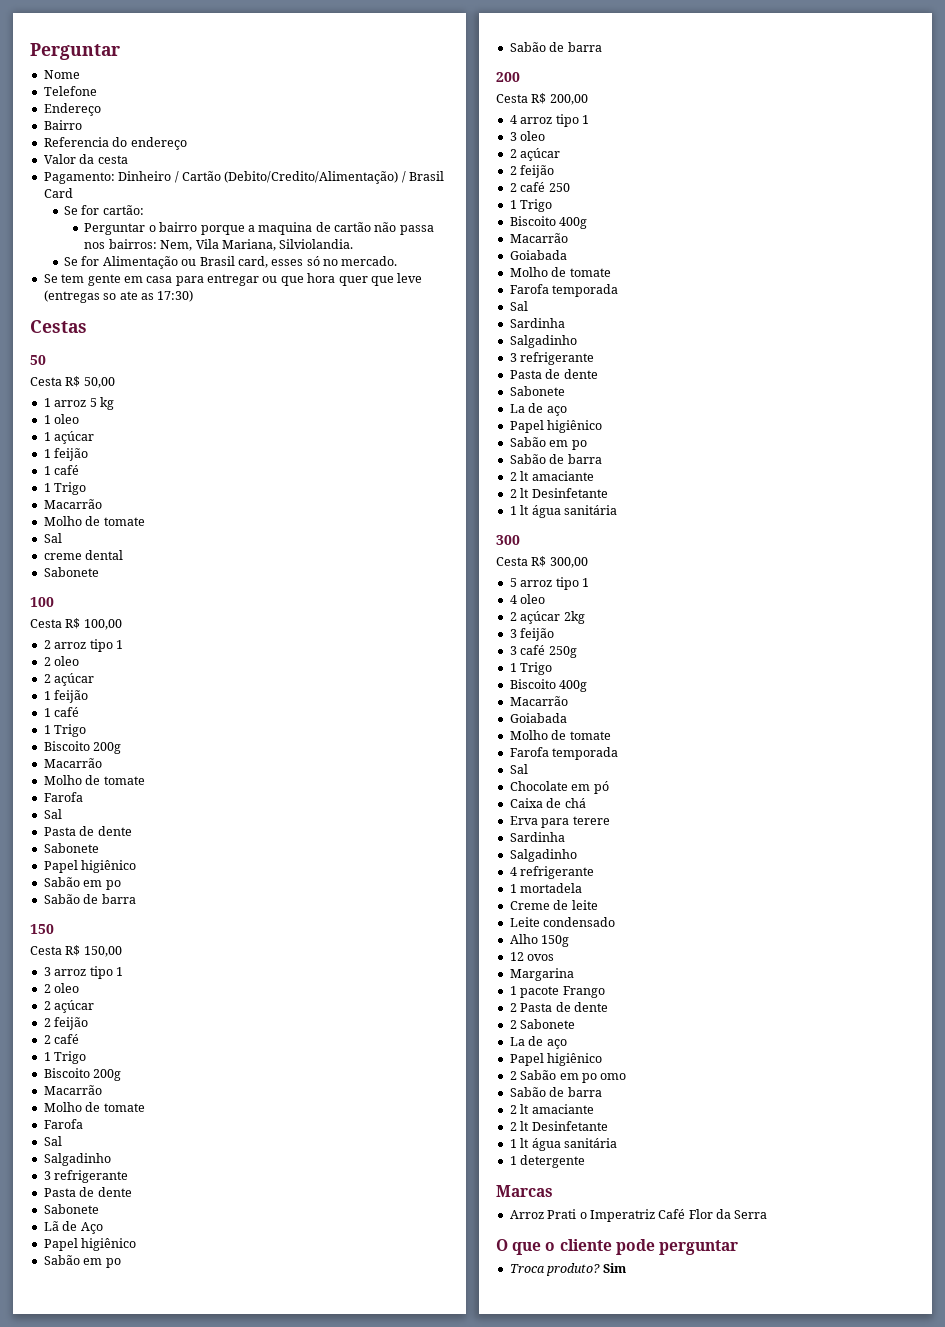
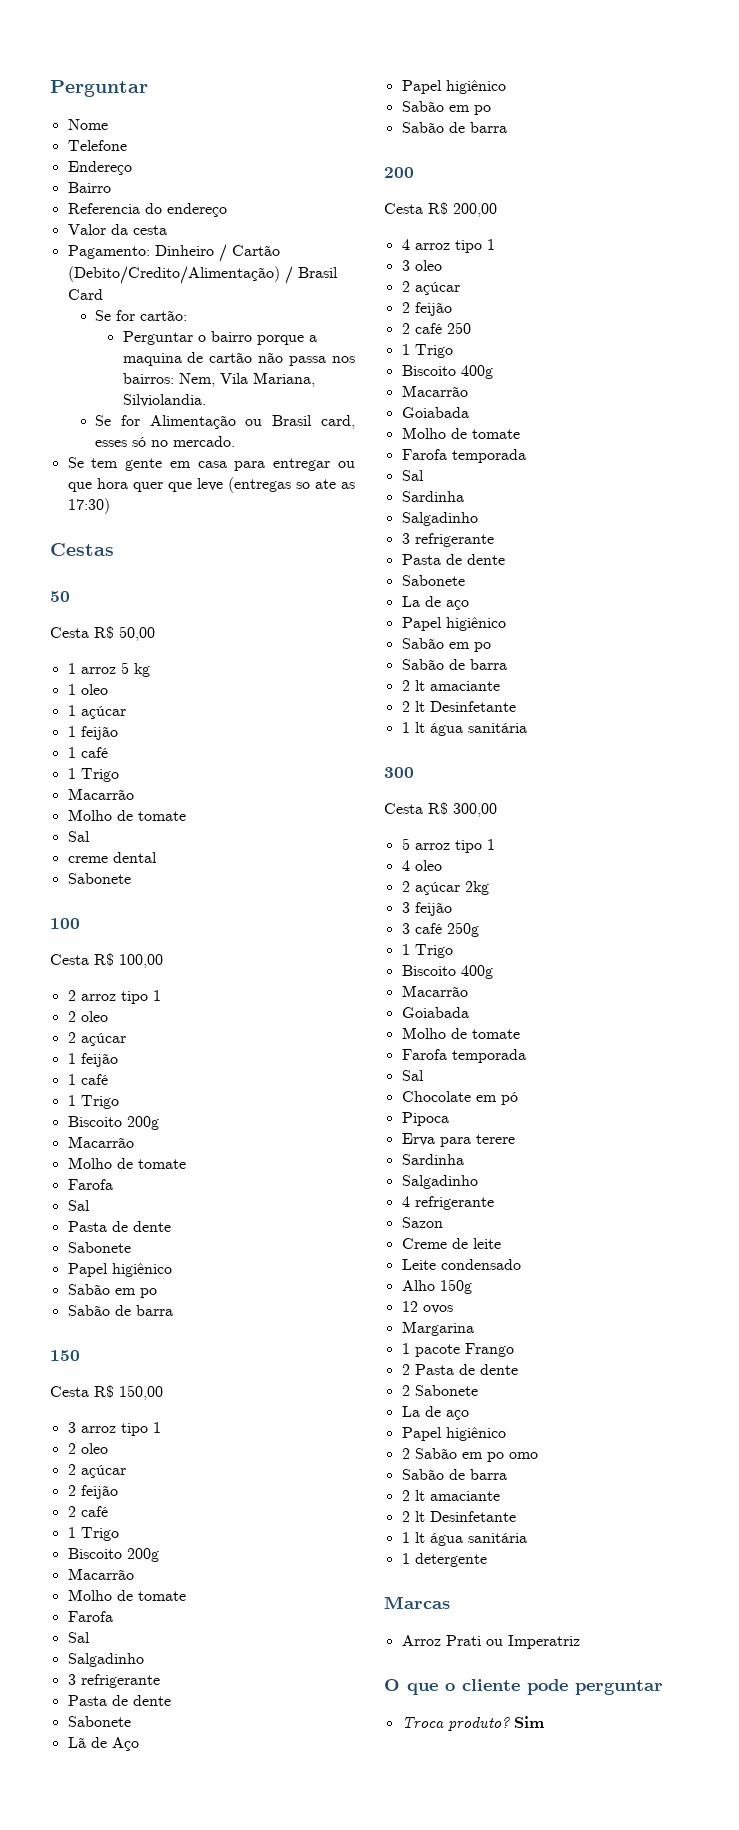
[509,798,586,808] Caixa de chá -> [401,1112,449,1126] Pipoca
[509,883,583,893] 1 mortadela -> [401,1217,443,1228] Sazon
[579,1212,587,1219] o -> [485,1639,503,1646] ou
[658,1209,768,1219] Café Flor da Serra -> (580, 1642) none

